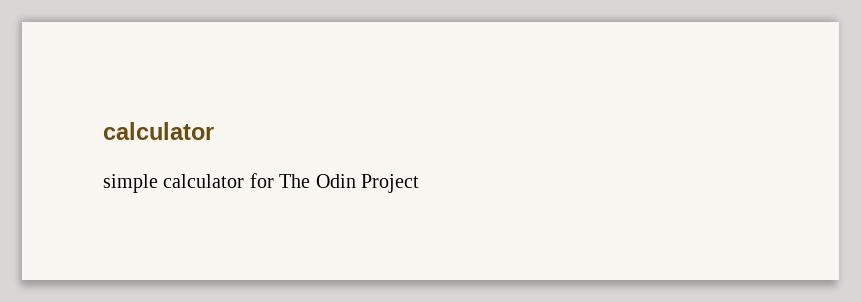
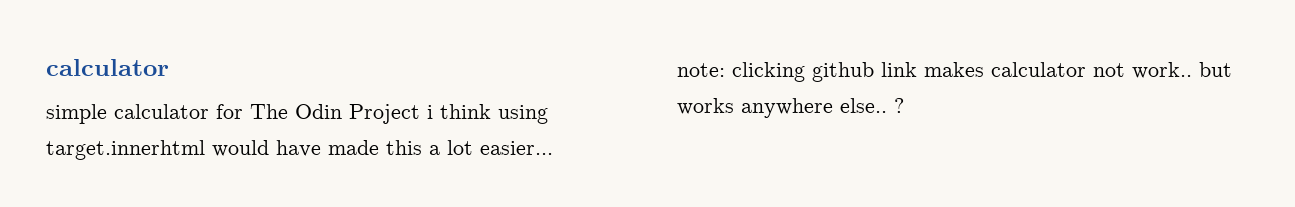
(419, 183) none -> [427,104,548,124] [46,140,553,160] [677,62,1232,82] [677,98,904,118] i think using target.innerhtml would have made this a lot easier... // note: clicking github link makes calculator not work.. but works anywhere else.. ?

